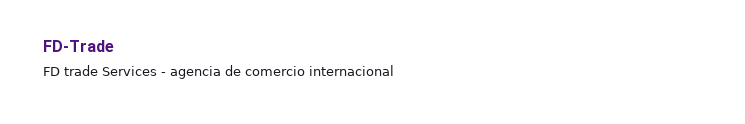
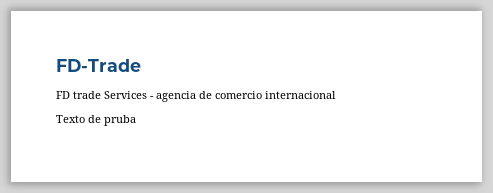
(394, 70) none -> [56,115,136,126] // Texto de pruba

